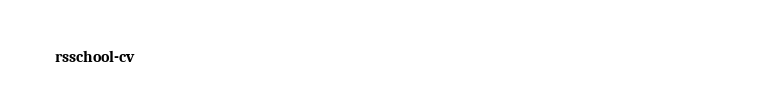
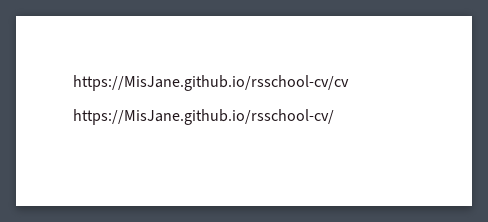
[55,50,135,62] rsschool-cv -> [73,75,349,91] [73,109,334,125] https://MisJane.github.io/rsschool-cv/cv // https://MisJane.github.io/rsschool-cv/

